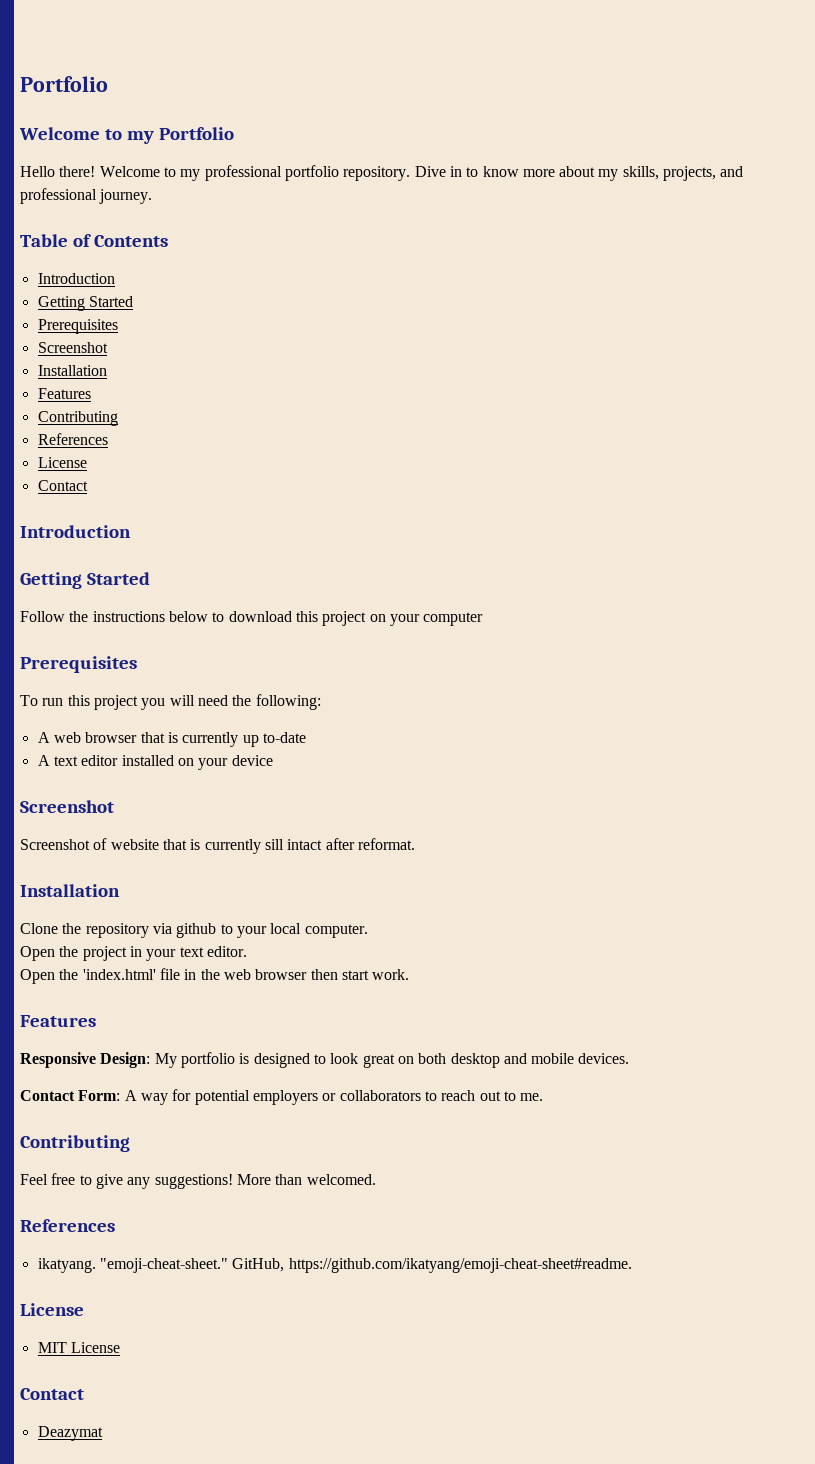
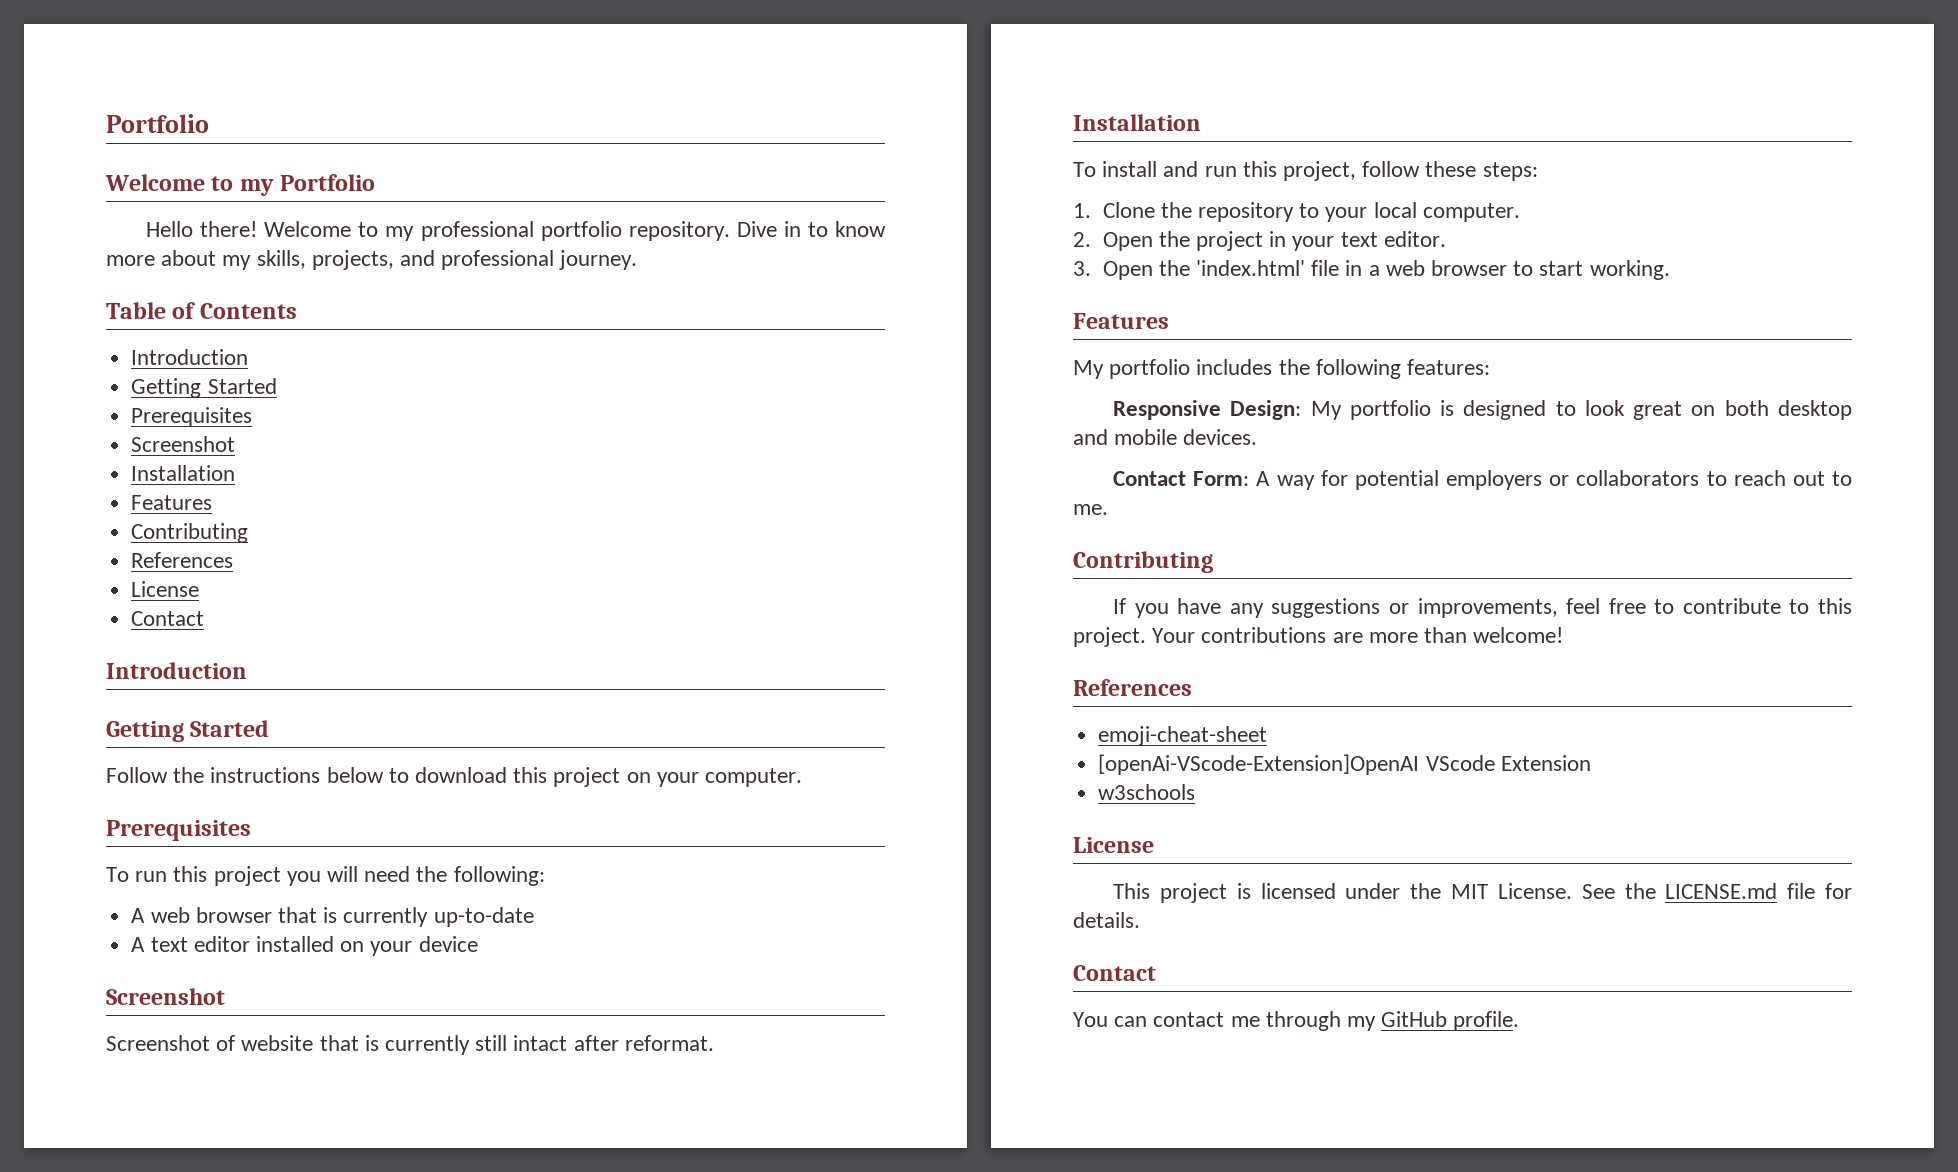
[423,612,484,626] computer -> [705,768,803,787] computer.
[242,732,306,747] up to-date -> [433,907,534,927] up-to-date
[264,839,284,850] sill -> [475,1035,508,1051] still
(120, 890) none -> [1073,161,1538,181] [1073,203,1091,218] To install and run this project, follow these steps: // 1.
[152,923,217,938] via github -> (1294, 212) none
(368, 931) none -> [1073,232,1091,247] 2.
(247, 951) none -> [1073,261,1091,276] 3.
[200,969,410,980] [20,1015,96,1027] the web browser then start work. // Features -> [1368,260,1670,280] [1073,313,1169,329] [1073,359,1491,379] a web browser to start working. // Features // My portfolio includes the following features:
[20,1173,376,1189] [20,1219,115,1232] [37,1258,632,1273] [20,1303,84,1316] [37,1342,120,1353] [20,1388,84,1400] [37,1426,103,1441] Feel free to give any suggestions! More than welcomed. // References // ikatyang. "emoji-cheat-sheet." GitHub, https://github.com/ikatyang/emoji-cheat-sheet#readme. // License // MIT License // Contact // Deazymat -> [1113,598,1852,618] [1073,627,1564,647] [1073,679,1192,696] [1098,726,1268,746] [1098,754,1591,775] [1098,784,1196,800] [1073,837,1154,853] [1113,883,1852,903] [1073,912,1140,928] [1073,965,1156,981] [1073,1011,1520,1031] If you have any suggestions or improvements, feel free to contribute to this project. Your contributions are more than welcome! // References // emoji-cheat-sheet // [openAi-VScode-Extension]OpenAI VScode Extension // w3schools // License // This project is licensed under the MIT License. See the LICENSE.md file for details. // Contact // You can contact me through my GitHub profile.

